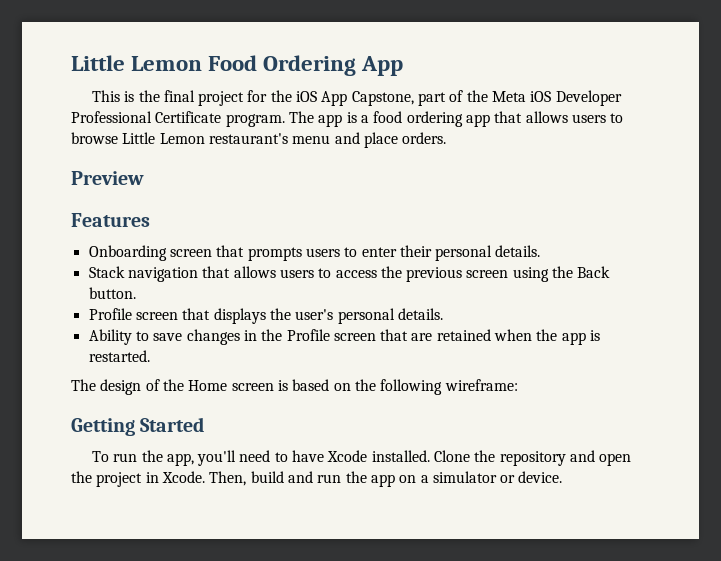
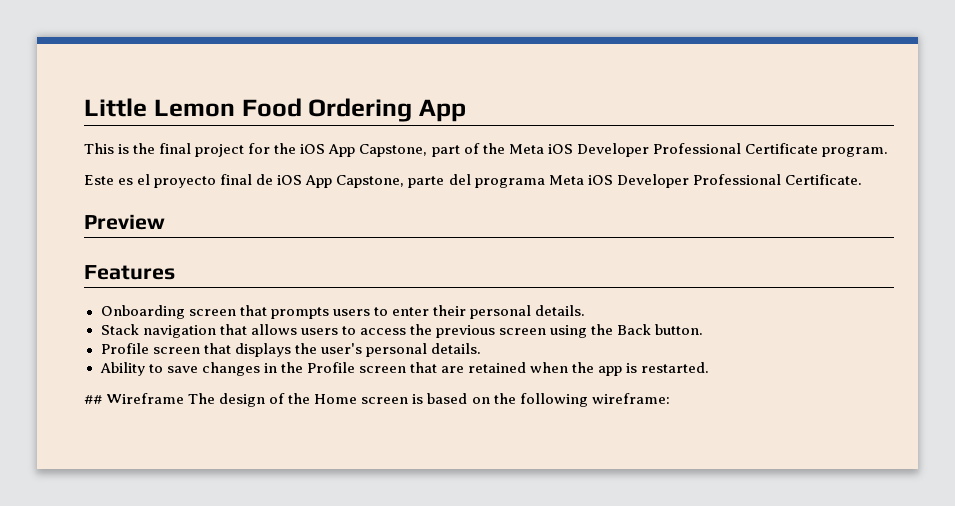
[288,111,624,127] [71,132,447,148] The app is a food ordering app that allows users to browse Little Lemon restaurant's menu and place orders. -> [84,174,862,188] // Este es el proyecto final de iOS App Capstone, parte del programa Meta iOS Developer Professional Certificate.
(150, 356) none -> [84,393,185,404] ## Wireframe
[71,417,205,436] [91,450,632,466] [71,471,563,487] // Getting Started // To run the app, you'll need to have Xcode installed. Clone the repository and open the project in Xcode. Then, build and run the app on a simulator or device. -> (670, 398) none

